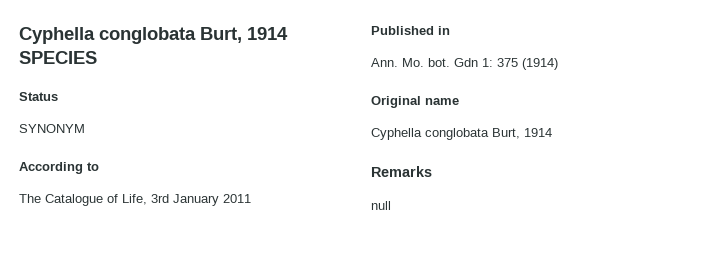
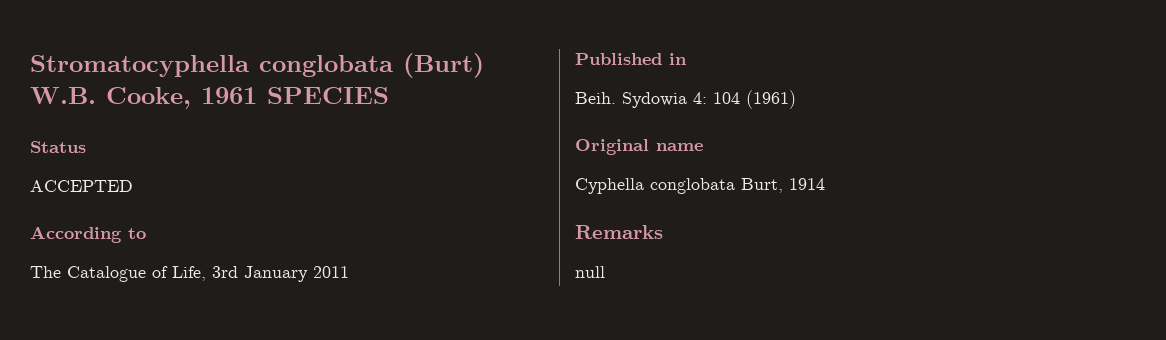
[19,27,288,44] Cyphella conglobata Burt, 1914 -> [30,53,484,78] [30,87,257,109] Stromatocyphella conglobata (Burt) W.B. Cooke, 1961
[19,124,85,133] SYNONYM -> [30,180,133,192] ACCEPTED
[371,58,558,70] Ann. Mo. bot. Gdn 1: 375 (1914) -> [575,90,796,109] Beih. Sydowia 4: 104 (1961)

